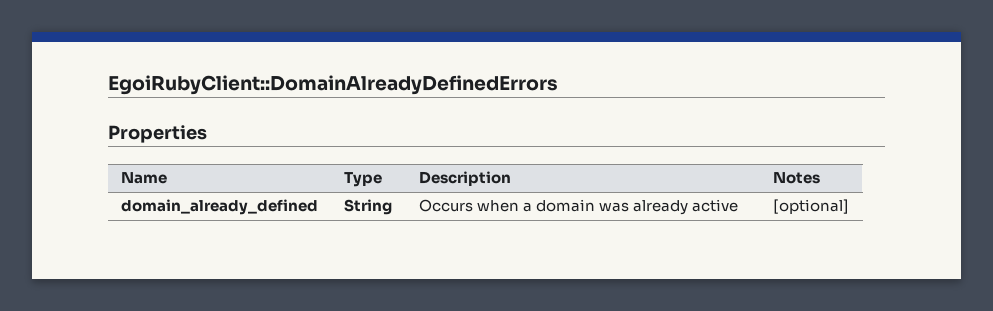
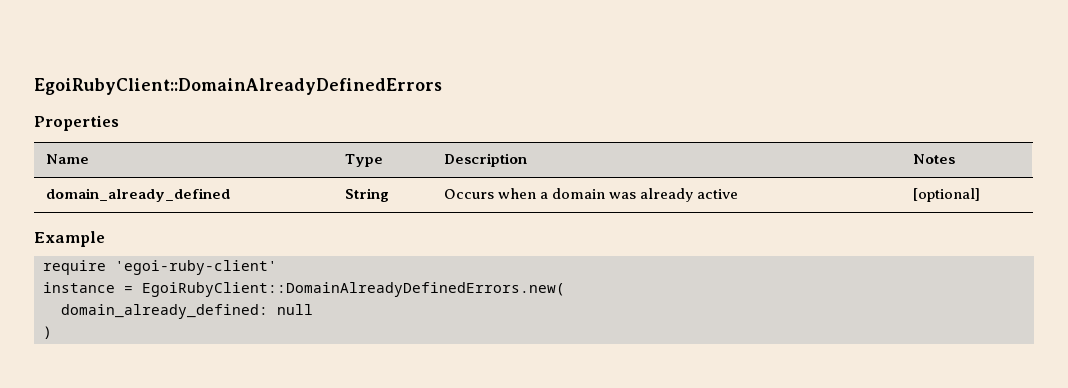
(849, 206) none -> [34,231,105,247] [43,260,277,275] [43,282,565,297] [61,304,313,319] [43,326,52,339] // Example // require 'egoi-ruby-client' // instance = EgoiRubyClient::DomainAlreadyDefinedErrors.new( // domain_already_defined: null // )

